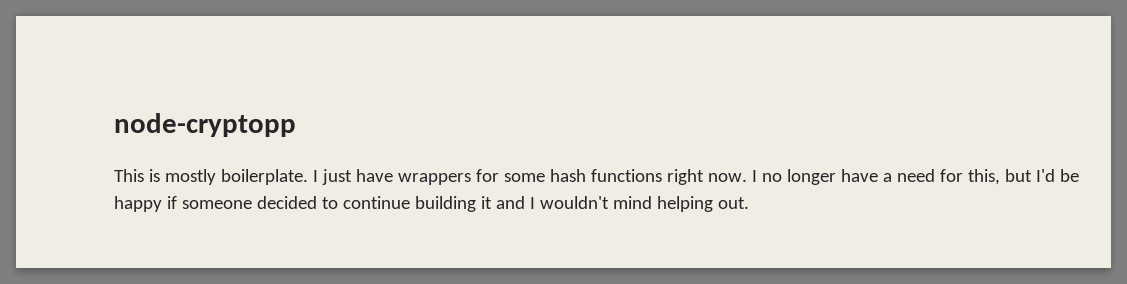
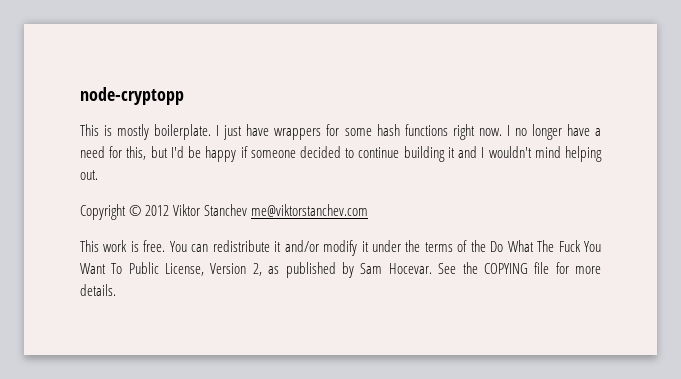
(749, 203) none -> [80,204,369,220] [80,240,601,256] [80,262,601,278] [80,284,116,296] // Copyright © 2012 Viktor Stanchev me@viktorstanchev.com // This work is free. You can redistribute it and/or modify it under the terms of the Do What The Fuck You Want To Public License, Version 2, as published by Sam Hocevar. See the COPYING file for more details.

